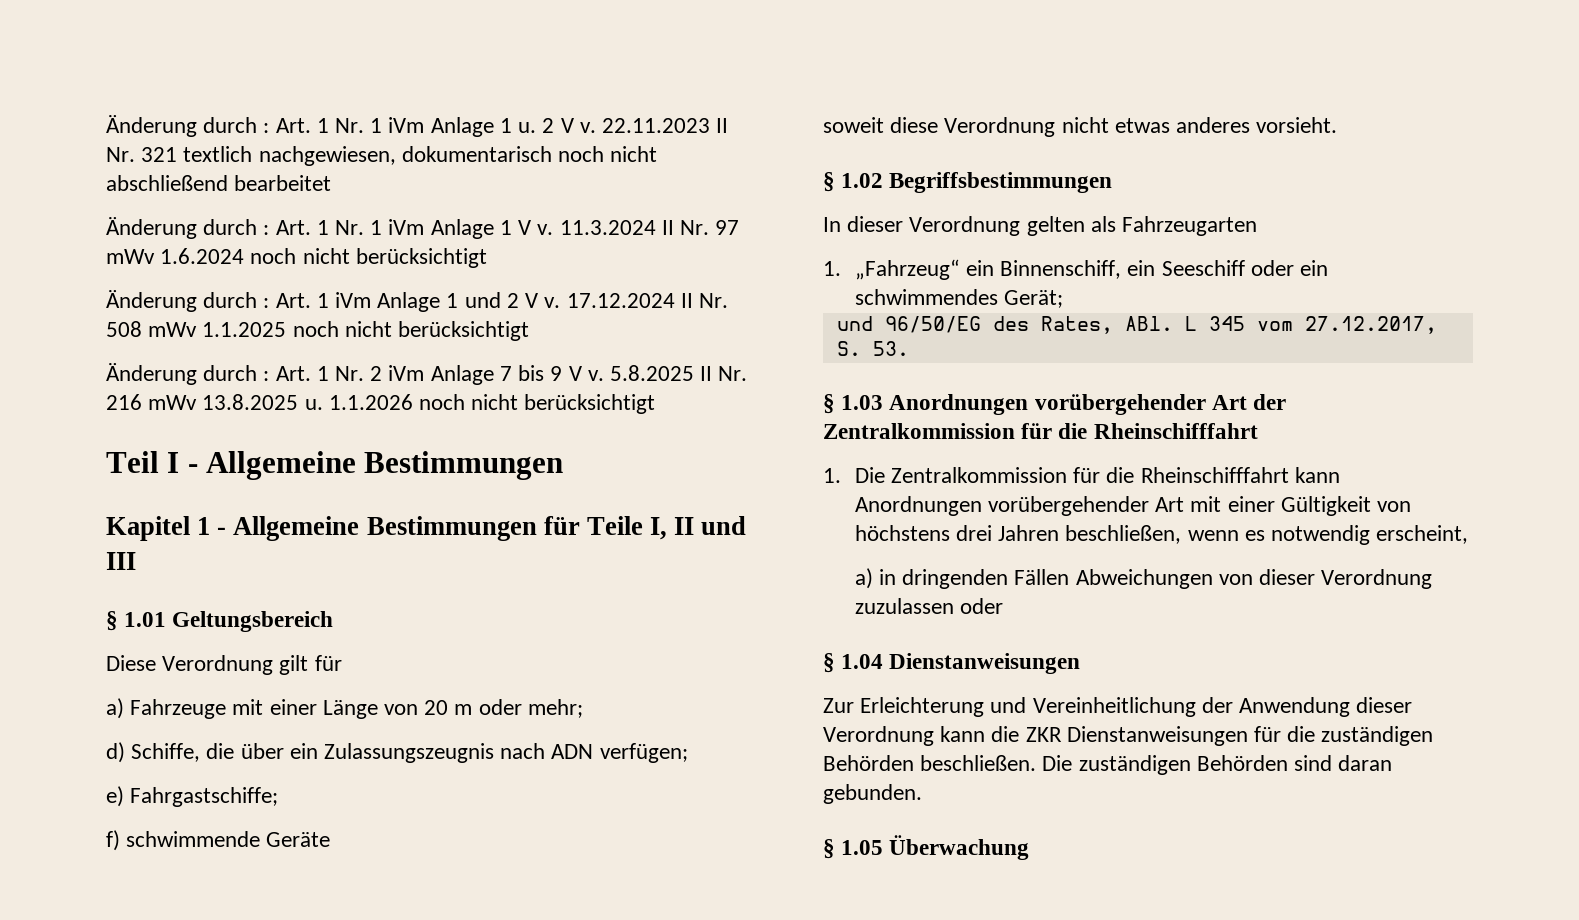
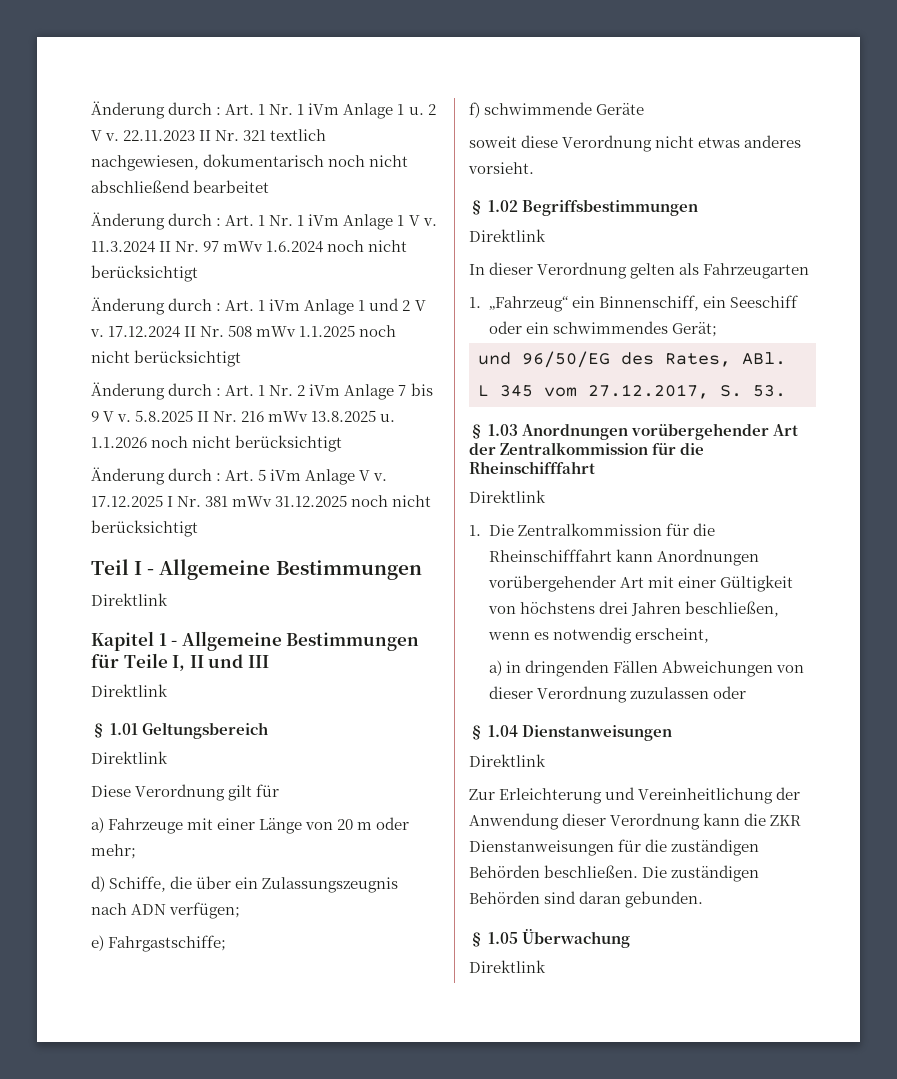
(656, 404) none -> [91,467,388,485] [91,495,432,507] [91,520,198,537] // Änderung durch : Art. 5 iVm Anlage V v. 17.12.2025 I Nr. 381 mWv 31.12.2025 noch nicht berücksichtigt
(564, 465) none -> [91,593,168,606] // Direktlink
(136, 561) none -> [91,684,168,697] // Direktlink
(334, 621) none -> [91,751,168,764] // Direktlink
(1113, 182) none -> [469,229,546,242] // Direktlink
(1258, 431) none -> [469,490,546,503] // Direktlink
(1081, 663) none -> [469,754,546,767] // Direktlink
(1030, 847) none -> [469,960,546,973] // Direktlink

